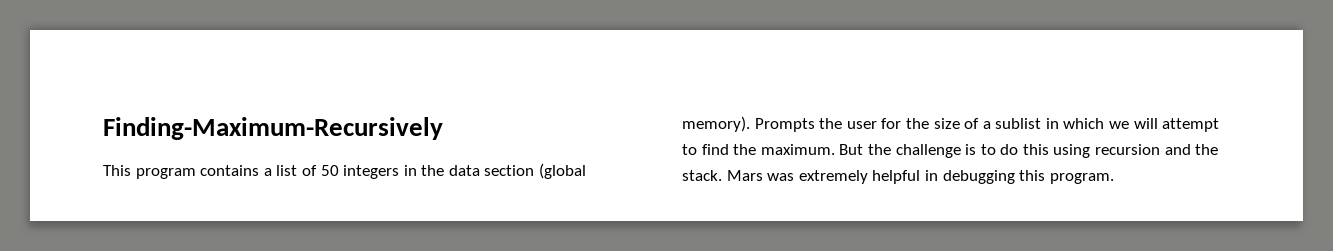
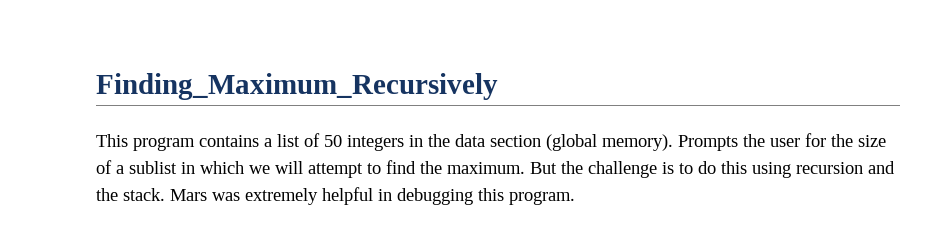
[103,117,443,140] Finding-Maximum-Recursively -> [96,73,498,100] Finding_Maximum_Recursively

